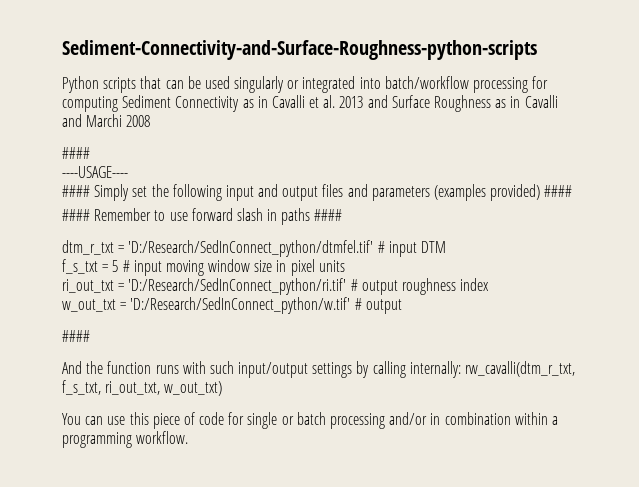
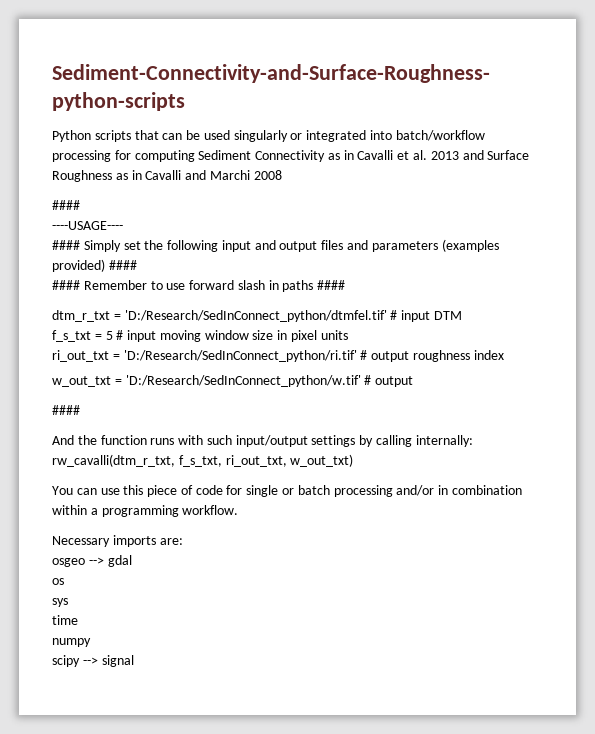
(189, 437) none -> [52,535,183,547] [52,555,132,567] [52,578,64,585] [52,598,68,607] [52,615,78,625] [52,638,91,647] [52,655,134,667] // Necessary imports are: // osgeo --> gdal // os // sys // time // numpy // scipy --> signal

